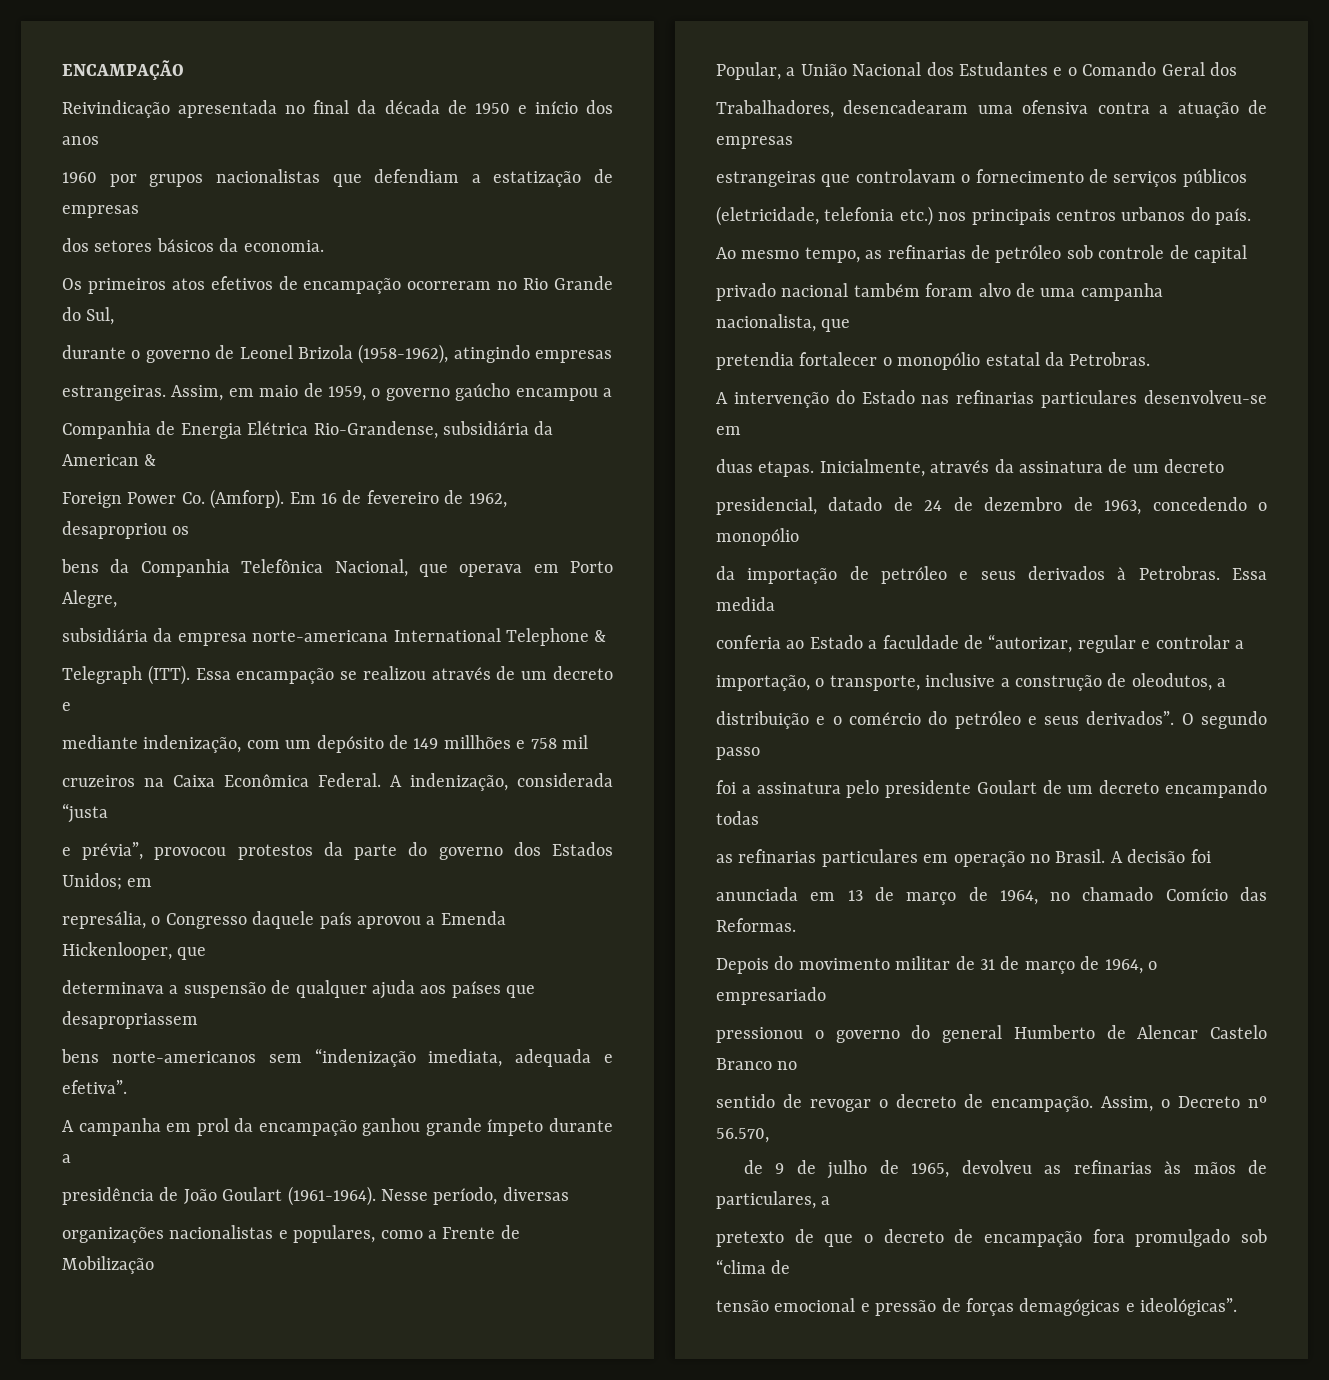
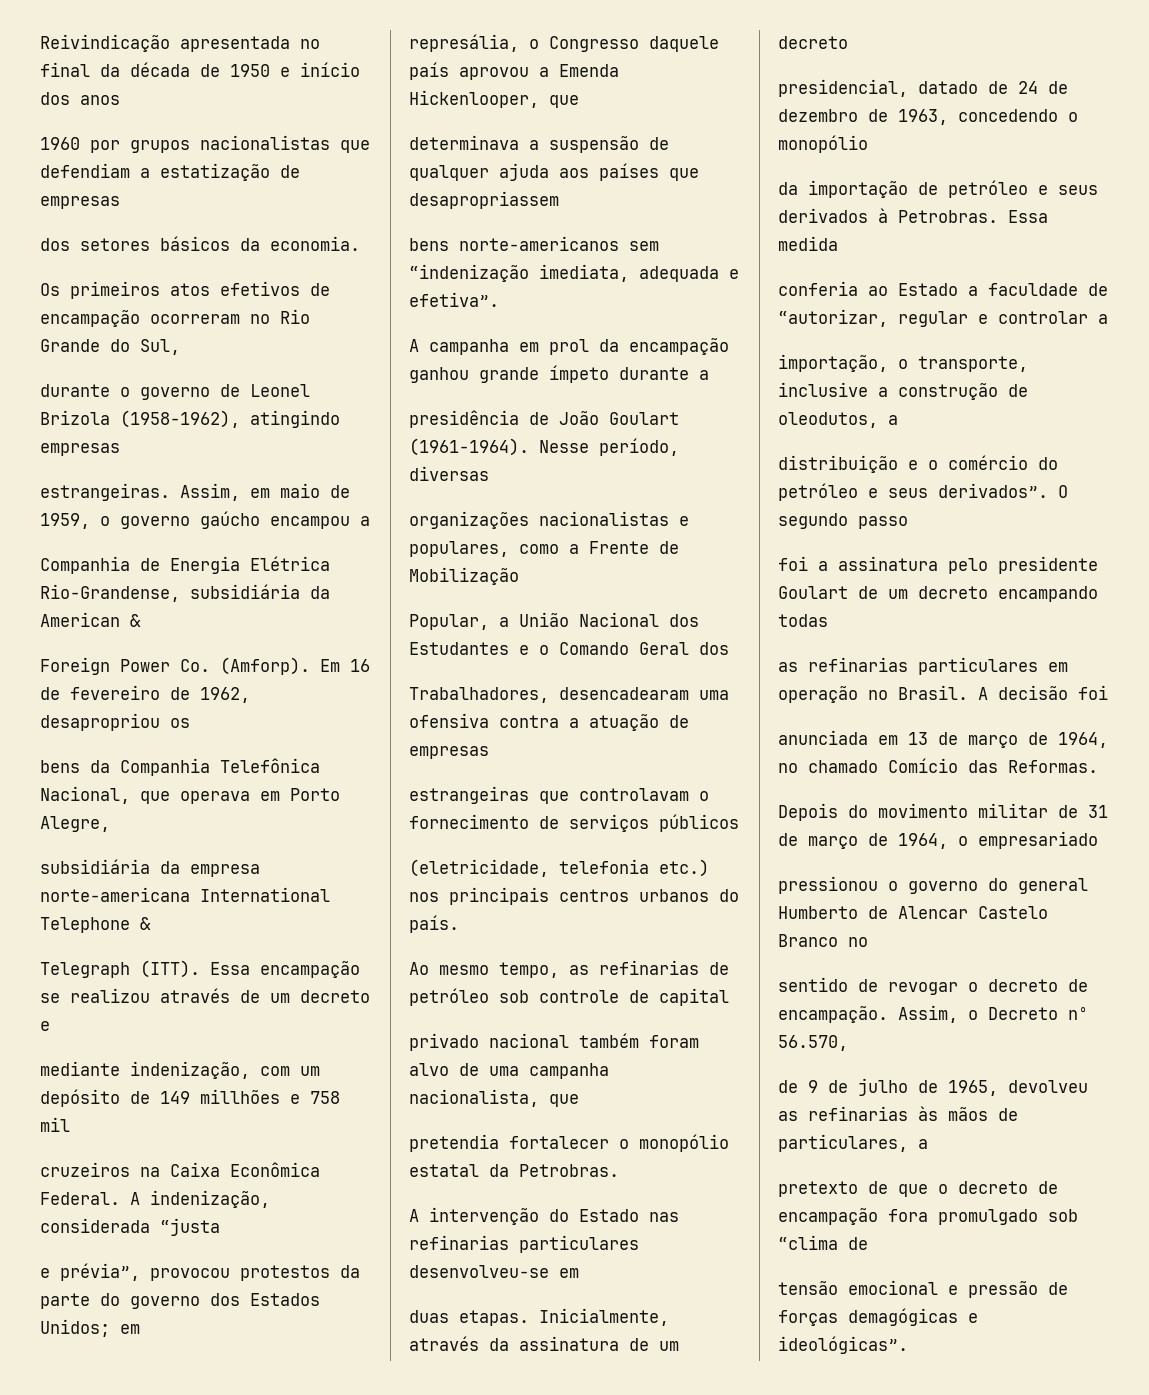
[62,60,184,80] ENCAMPAÇÃO // -> (40, 43) none

